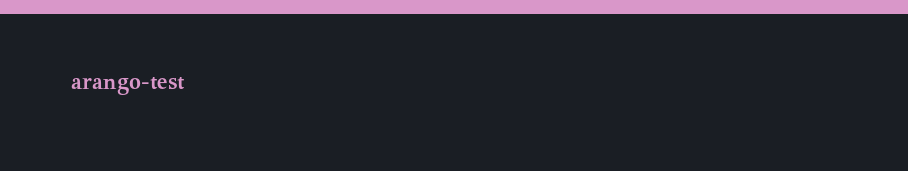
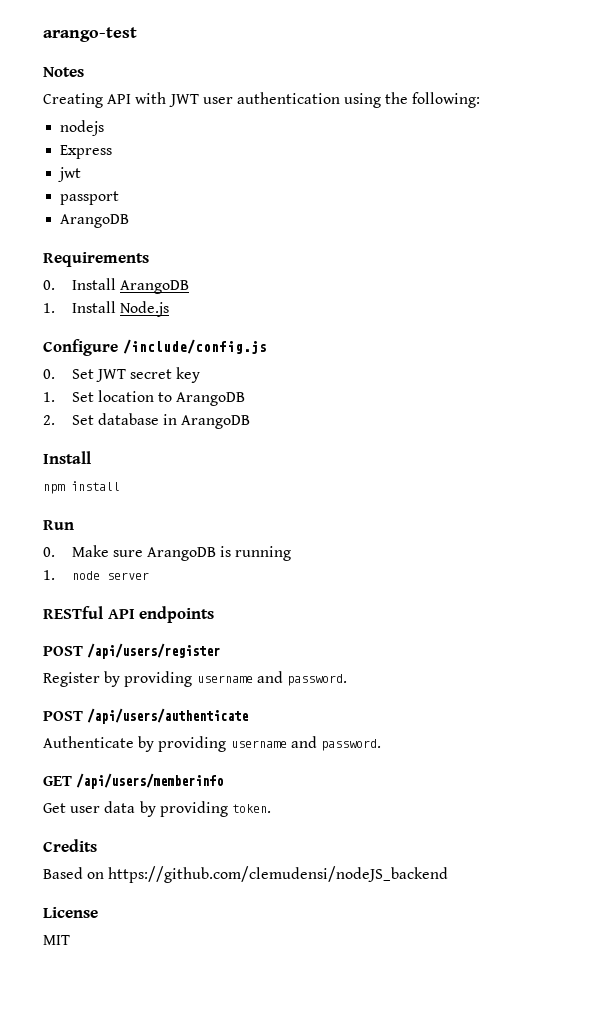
(185, 86) none -> [43,67,84,77] [43,92,481,108] [60,120,105,136] [60,145,113,159] [58,167,82,182] [60,191,120,205] [60,214,130,228] [43,252,149,267] [43,278,189,294] [43,301,169,317] [43,339,267,356] [43,367,201,383] [43,390,246,406] [43,413,251,429] [43,451,91,464] [43,481,120,494] [43,520,74,530] [43,545,292,561] [43,570,149,580] [43,606,215,623] [43,643,221,659] [43,671,347,687] [43,708,249,724] [43,736,381,752] [43,773,224,789] [43,801,271,817] [43,839,97,852] [43,866,449,883] [43,907,98,918] [43,935,70,945] // Notes // Creating API with JWT user authentication using the following: // nodejs // Express // jwt // passport // ArangoDB // Requirements // 0. Install ArangoDB // 1. Install Node.js // Configure /include/config.js // 0. Set JWT secret key // 1. Set location to ArangoDB // 2. Set database in ArangoDB // Install // npm install // Run // 0. Make sure ArangoDB is running // 1. node server // RESTful API endpoints // POST /api/users/register // Register by providing username and password. // POST /api/users/authenticate // Authenticate by providing username and password. // GET /api/users/memberinfo // Get user data by providing token. // Credits // Based on https://github.com/clemudensi/nodeJS_backend // License // MIT

